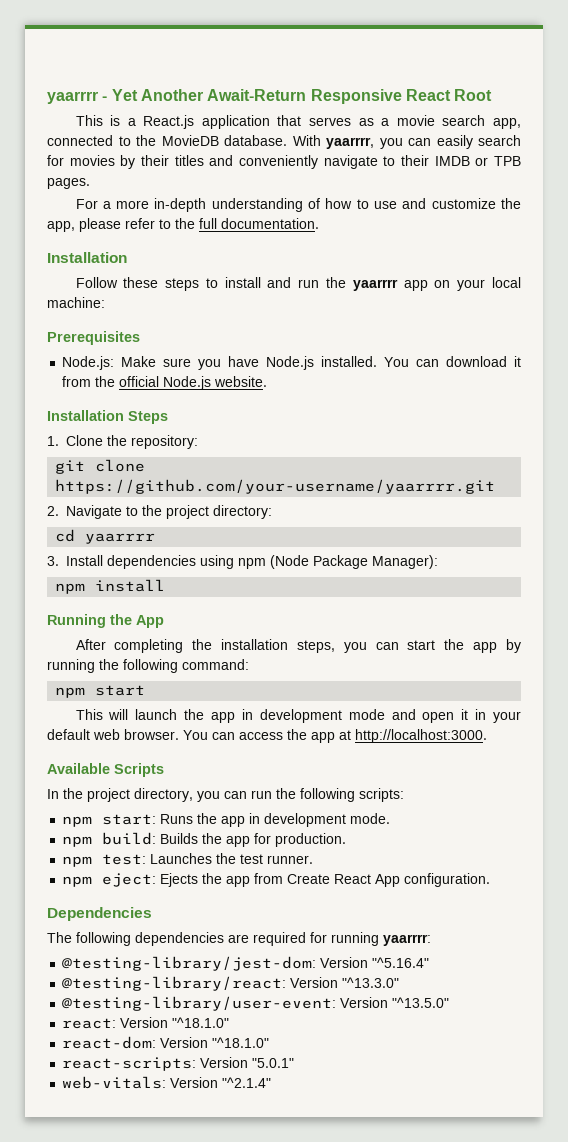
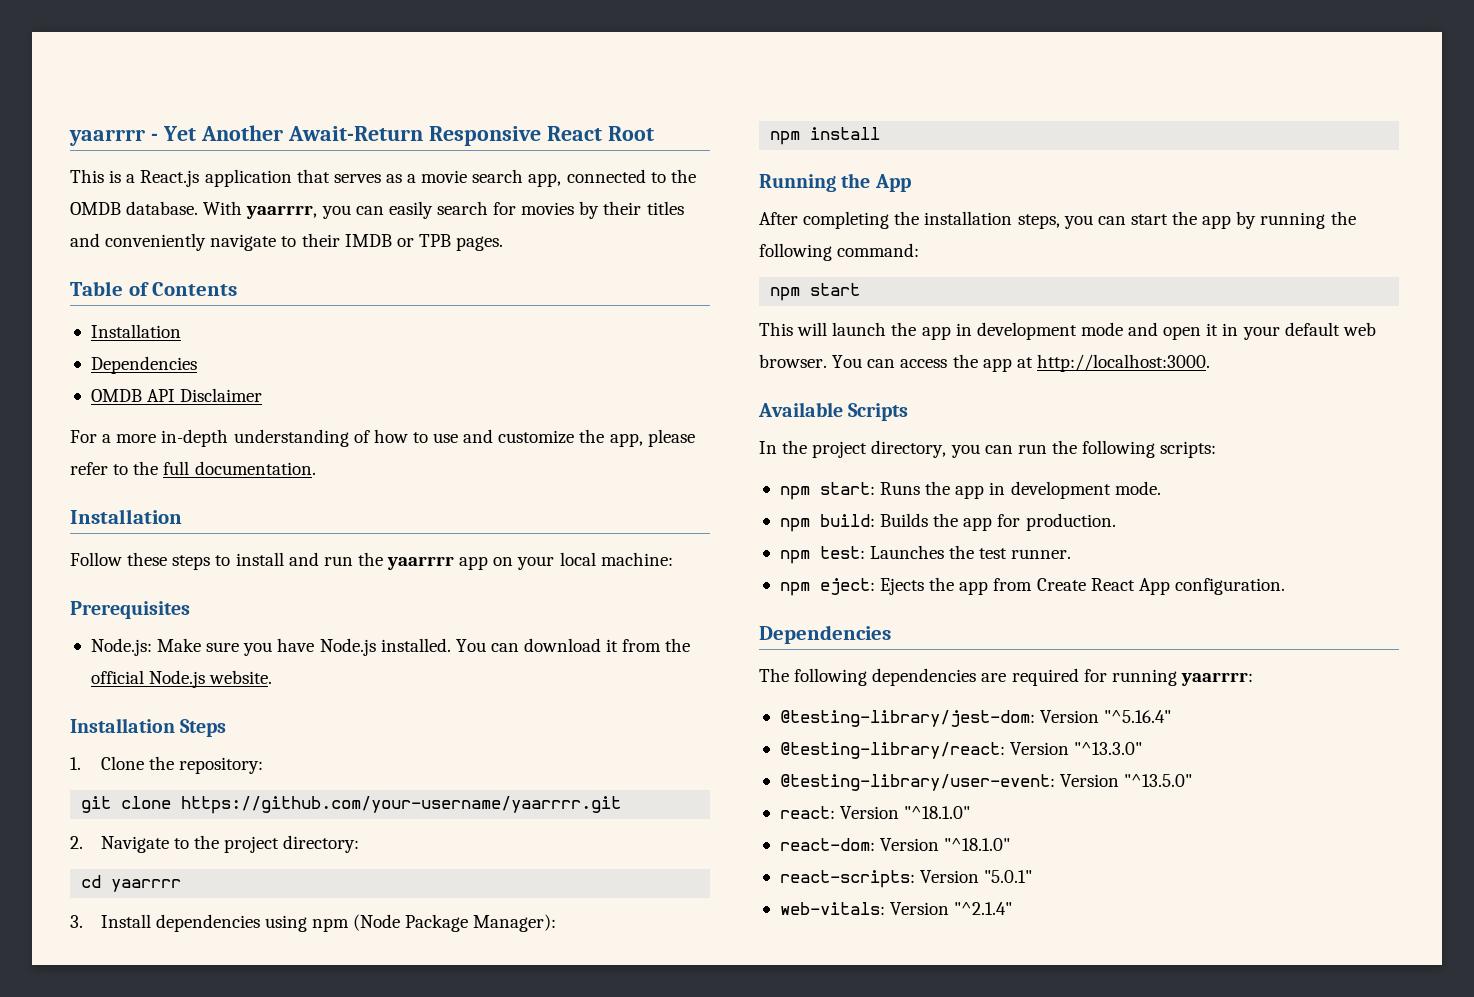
[161,135,219,146] MovieDB -> [70,202,121,215] OMDB
(90, 183) none -> [70,281,238,296] [90,324,181,338] [90,356,197,374] [90,388,263,402] // Table of Contents // Installation // Dependencies // OMDB API Disclaimer

